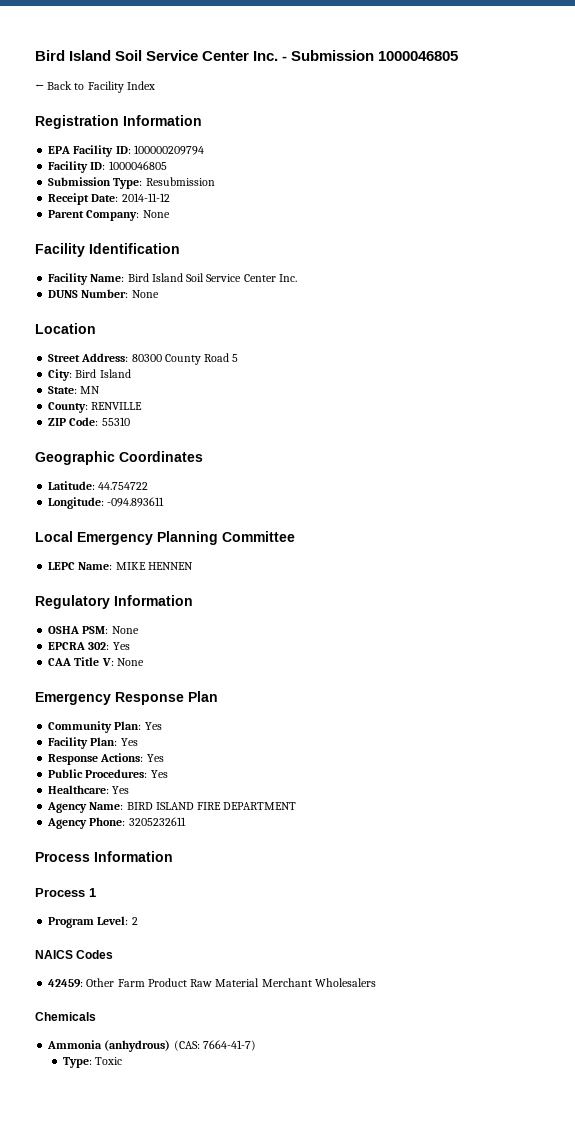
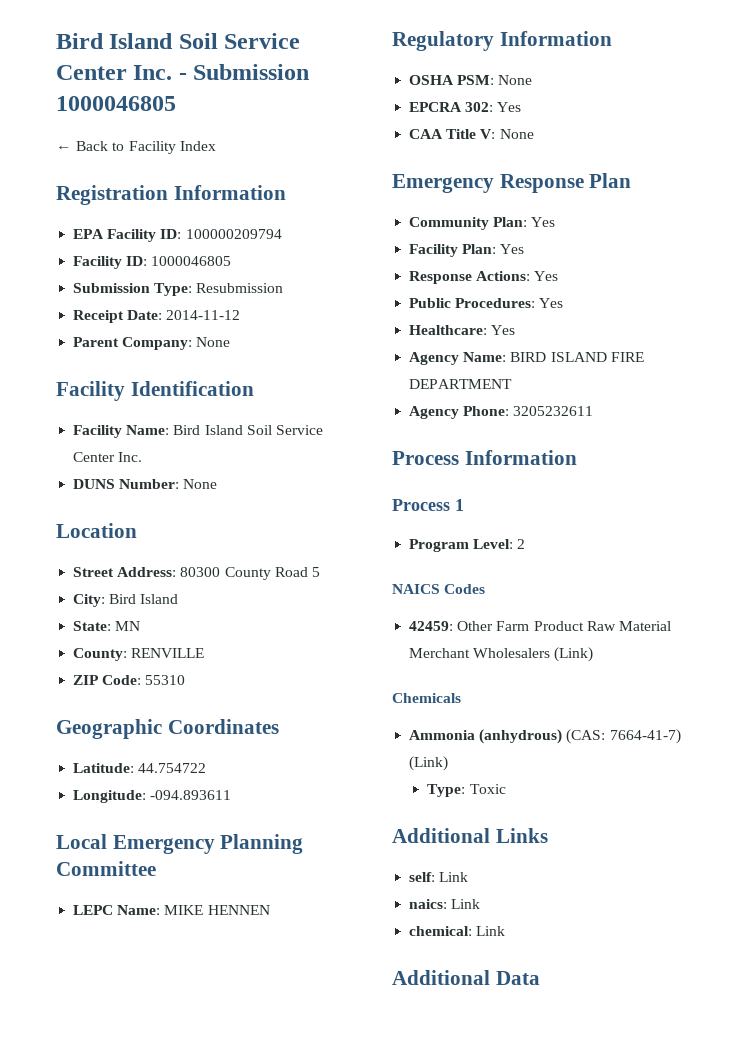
(376, 982) none -> [554,647,594,662] (Link)
(256, 1045) none -> [409,756,449,771] (Link)
(122, 1061) none -> [392,828,548,843] [409,872,469,882] [409,899,481,909] [409,926,506,936] [392,970,540,985] // Additional Links // self: Link // naics: Link // chemical: Link // Additional Data

